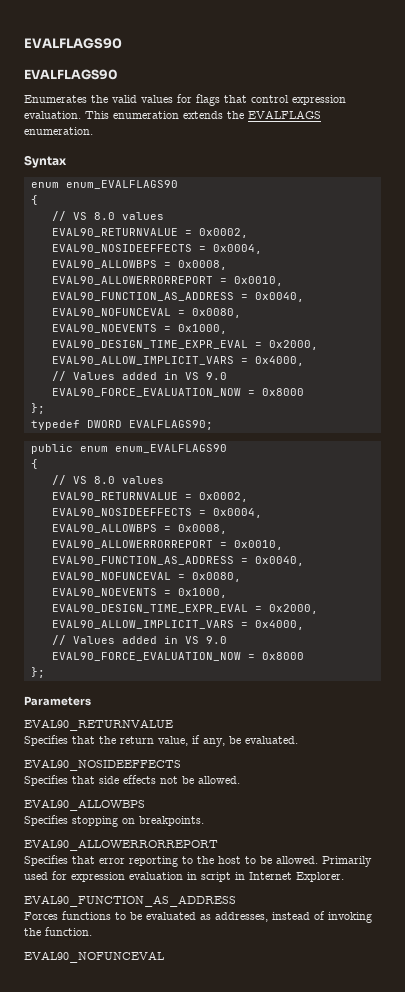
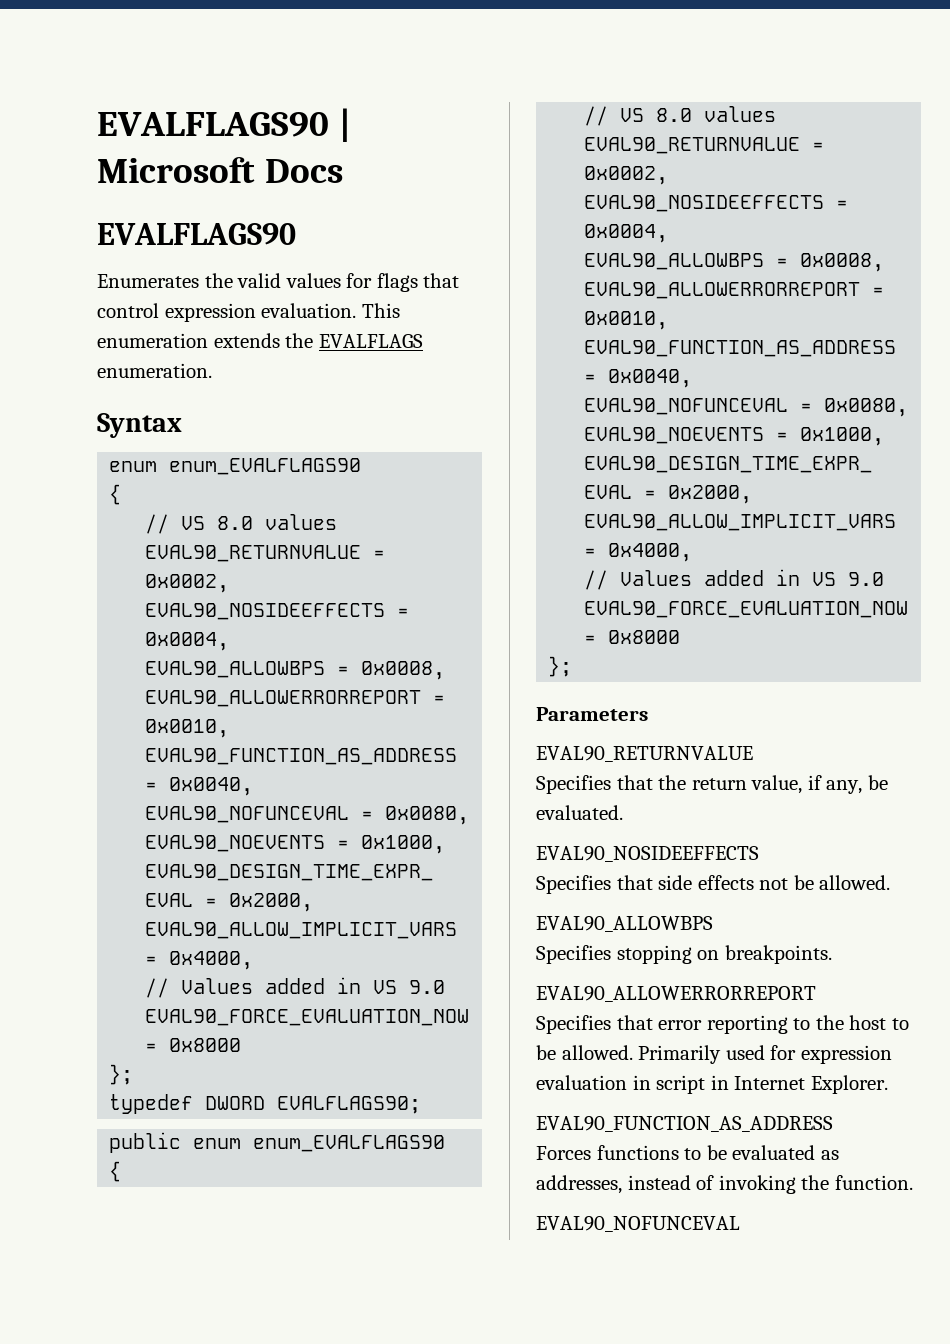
[24,38,122,49] EVALFLAGS90 -> [97,108,351,142] [97,157,343,183] EVALFLAGS90 | Microsoft Docs

